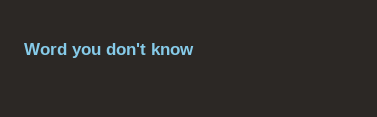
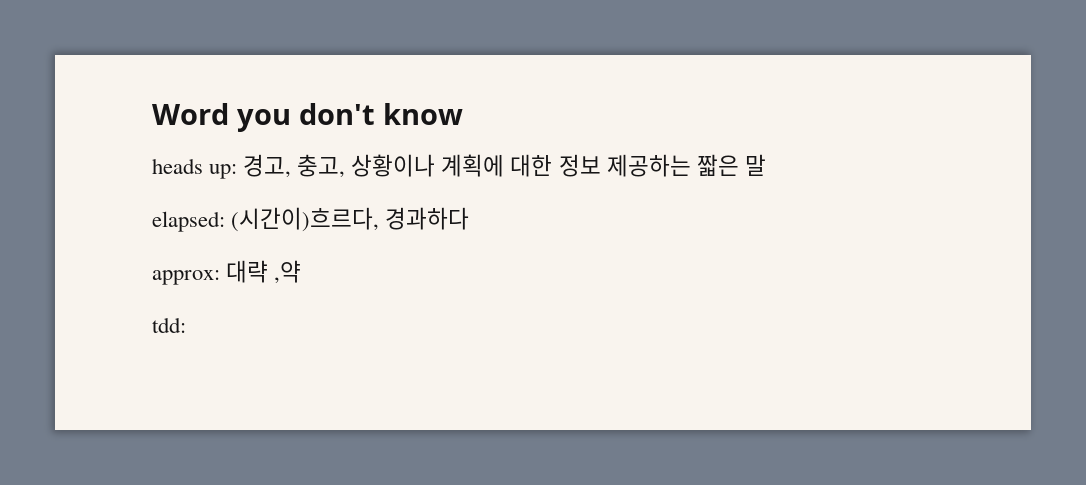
(194, 49) none -> [152,154,766,179] [152,207,470,232] [152,260,302,285] [152,317,186,333] // heads up: 경고, 충고, 상황이나 계획에 대한 정보 제공하는 짧은 말 // elapsed: (시간이)흐르다, 경과하다 // approx: 대략 ,약 // tdd:

